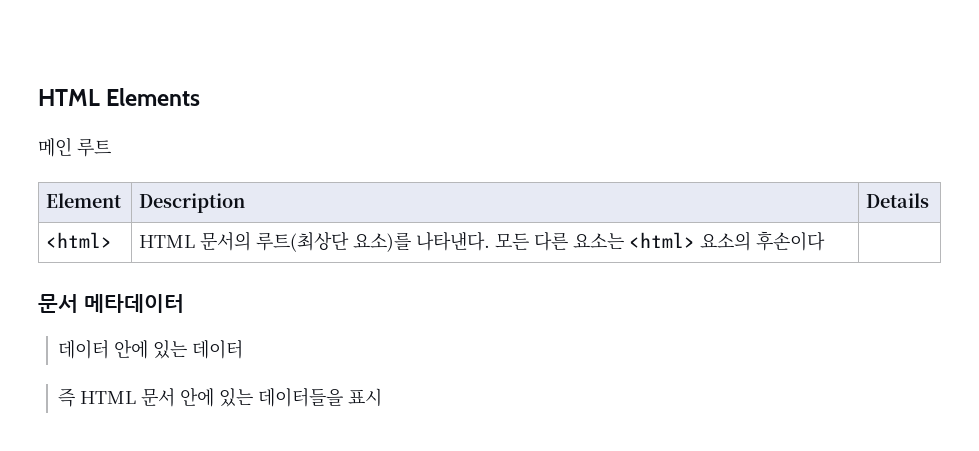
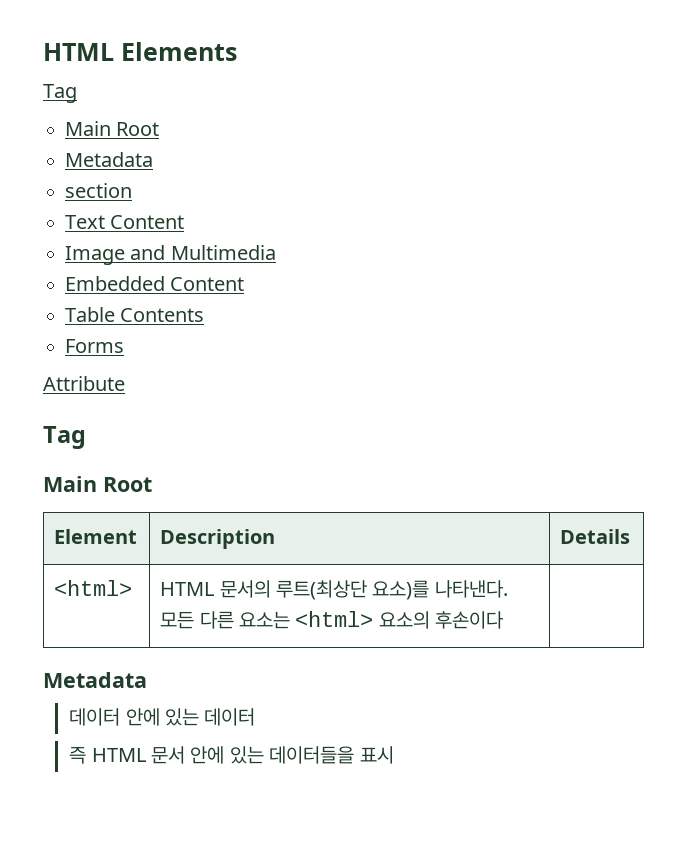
[38,137,111,157] 메인 루트 -> [43,84,77,103] [65,121,160,136] [65,152,153,167] [65,183,132,198] [65,215,185,229] [65,245,276,265] [65,276,245,291] [65,307,205,322] [65,339,124,353] [43,376,125,391] [43,426,86,449] [43,476,152,492] Tag // Main Root // Metadata // section // Text Content // Image and Multimedia // Embedded Content // Table Contents // Forms // Attribute // Tag // Main Root
[38,294,184,313] 문서 메타데이터 -> [43,672,147,688] Metadata

